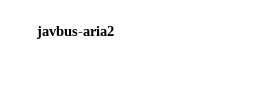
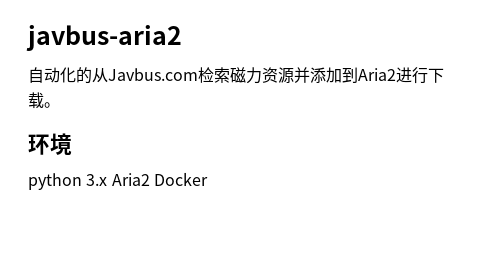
(114, 32) none -> [28,67,444,84] [28,92,60,109] [28,133,72,155] [28,172,208,190] // 自动化的从Javbus.com检索磁力资源并添加到Aria2进行下载。 // 环境 // python 3.x Aria2 Docker

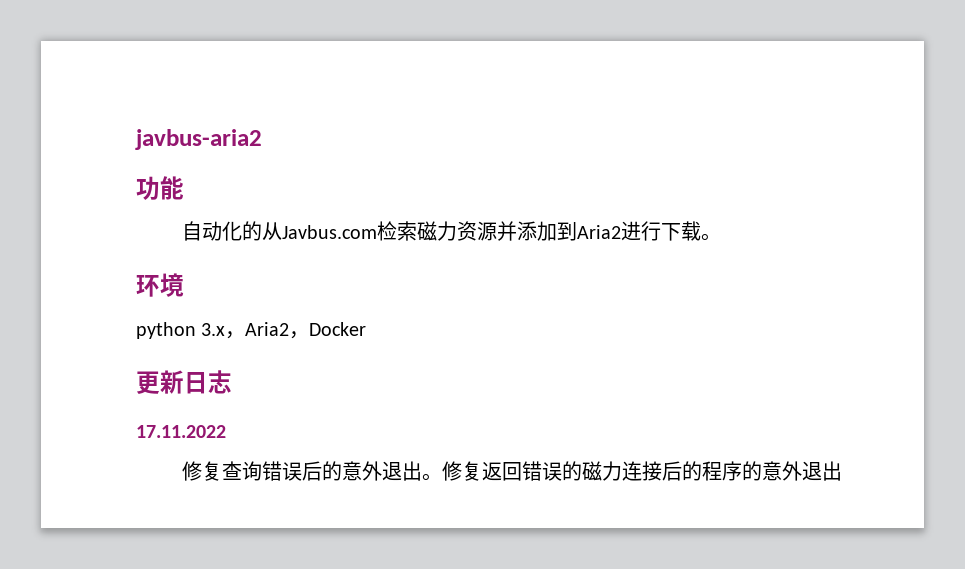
(182, 38) none -> [136,176,184,200] // 功能
[111,173,150,186] Aria2 -> [225,322,310,339] ，Aria2，
(208, 179) none -> [136,370,232,394] [136,425,226,438] [182,461,843,481] // 更新日志 // 17.11.2022 // 修复查询错误后的意外退出。修复返回错误的磁力连接后的程序的意外退出

